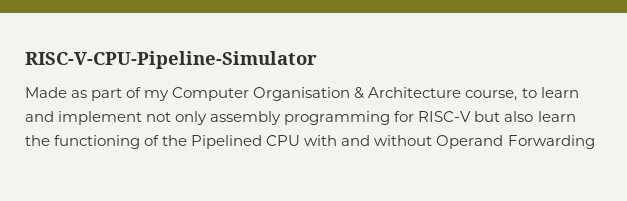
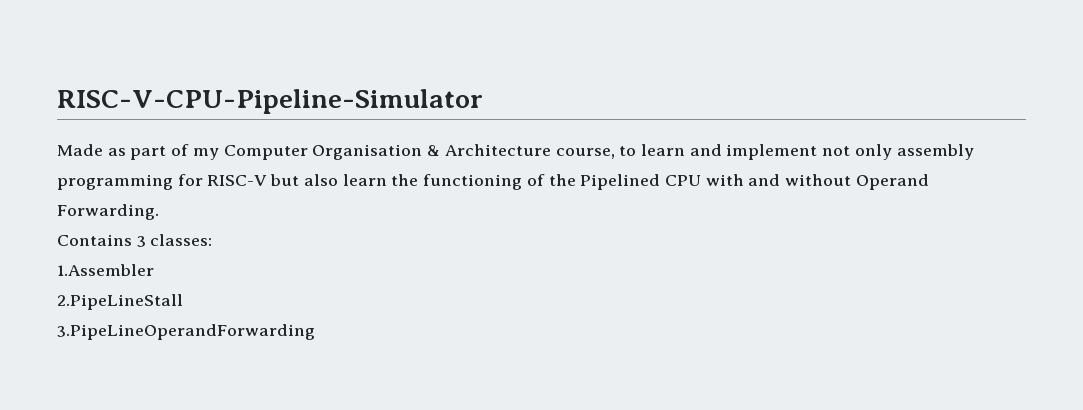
[507,135,595,149] Forwarding -> [57,204,159,220] [57,234,213,247] [57,264,154,276] [57,294,183,310] [57,324,315,340] Forwarding. // Contains 3 classes: // 1.Assembler // 2.PipeLineStall // 3.PipeLineOperandForwarding

